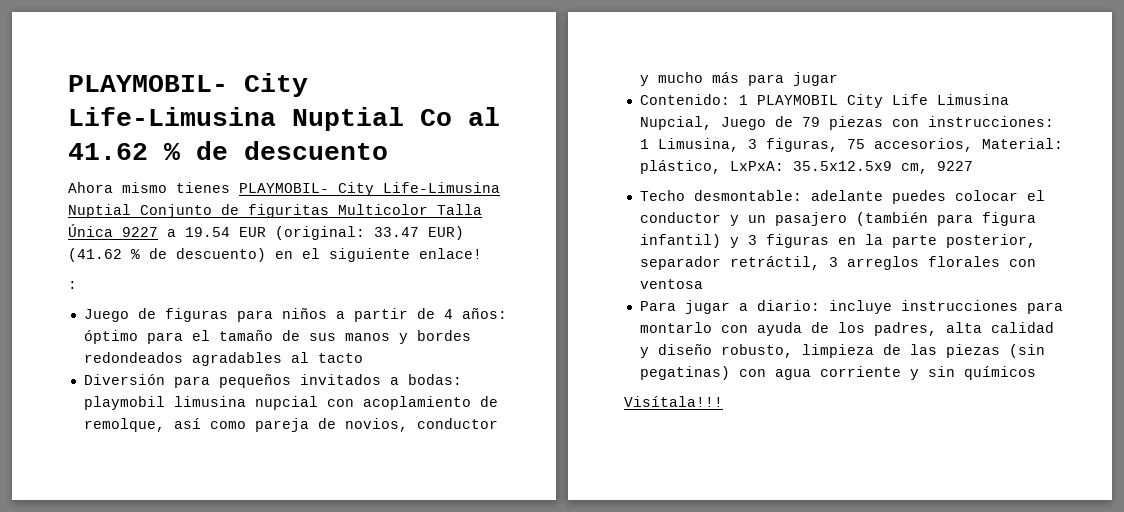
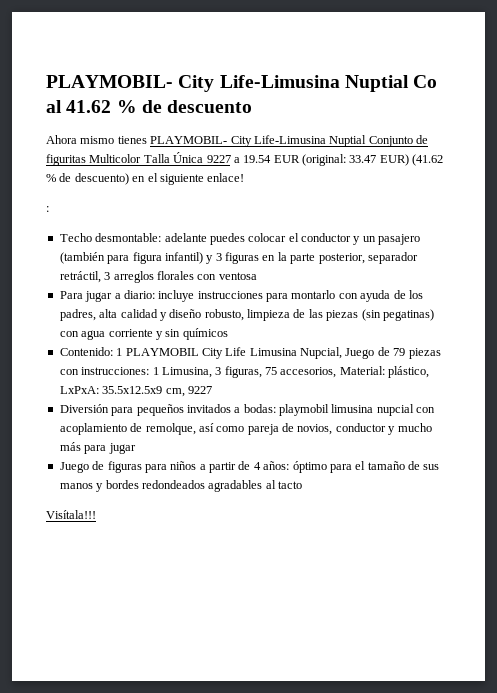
[83,308,507,322] [83,330,471,344] [83,352,363,366] [83,374,462,388] [83,396,498,410] [83,418,498,432] [639,72,838,86] [639,94,1009,108] [639,116,1054,130] [639,138,1063,152] [639,160,973,174] // Juego de figuras para niños a partir de 4 años: óptimo para el tamaño de sus manos y bordes redondeados agradables al tacto // Diversión para pequeños invitados a bodas: playmobil limusina nupcial con acoplamiento de remolque, así como pareja de novios, conductor y mucho más para jugar // Contenido: 1 PLAYMOBIL City Life Limusina Nupcial, Juego de 79 piezas con instrucciones: 1 Limusina, 3 figuras, 75 accesorios, Material: plástico, LxPxA: 35.5x12.5x9 cm, 9227 -> (49, 209) none
(1036, 373) none -> [59,347,441,359] [59,366,430,378] [59,386,212,397] [59,404,436,416] [59,423,432,435] [59,442,136,454] [59,461,440,473] [59,480,302,492] // Contenido: 1 PLAYMOBIL City Life Limusina Nupcial, Juego de 79 piezas con instrucciones: 1 Limusina, 3 figuras, 75 accesorios, Material: plástico, LxPxA: 35.5x12.5x9 cm, 9227 // Diversión para pequeños invitados a bodas: playmobil limusina nupcial con acoplamiento de remolque, así como pareja de novios, conductor y mucho más para jugar // Juego de figuras para niños a partir de 4 años: óptimo para el tamaño de sus manos y bordes redondeados agradables al tacto

